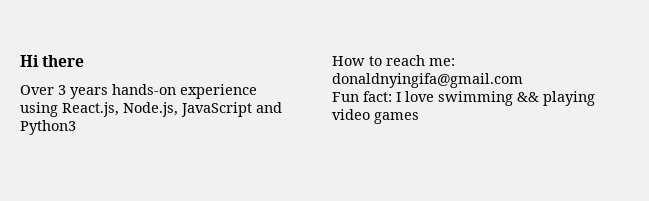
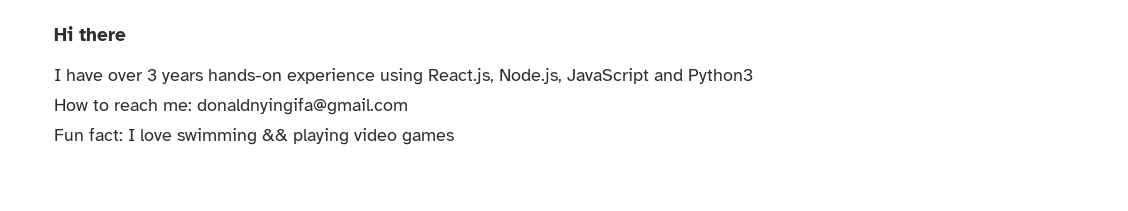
[20,85,54,95] Over -> [54,69,143,81] I have over

